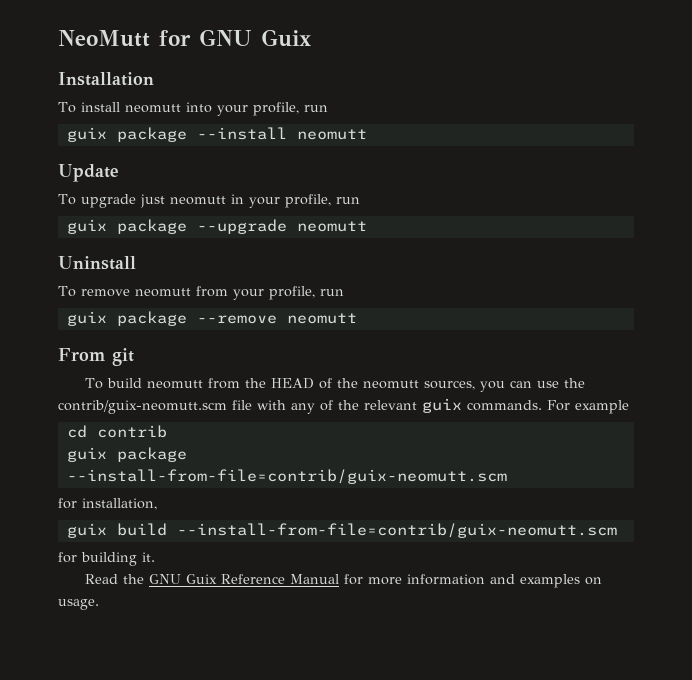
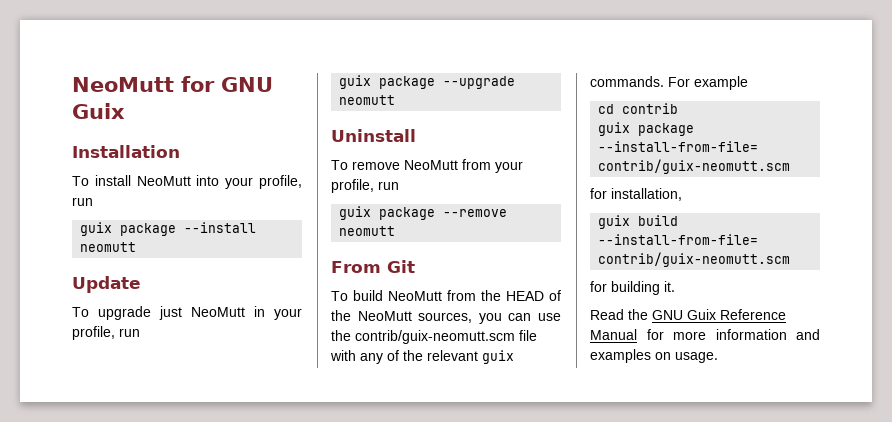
[124,104,181,113] neomutt -> [136,176,191,186] NeoMutt
[169,196,226,205] neomutt -> [191,307,245,317] NeoMutt
[134,288,191,297] neomutt -> [404,160,458,170] NeoMutt
[112,348,134,366] git -> [386,260,415,273] Git
[146,380,203,389] neomutt -> [388,291,442,301] NeoMutt
[362,380,419,389] neomutt -> [357,311,412,321] NeoMutt

